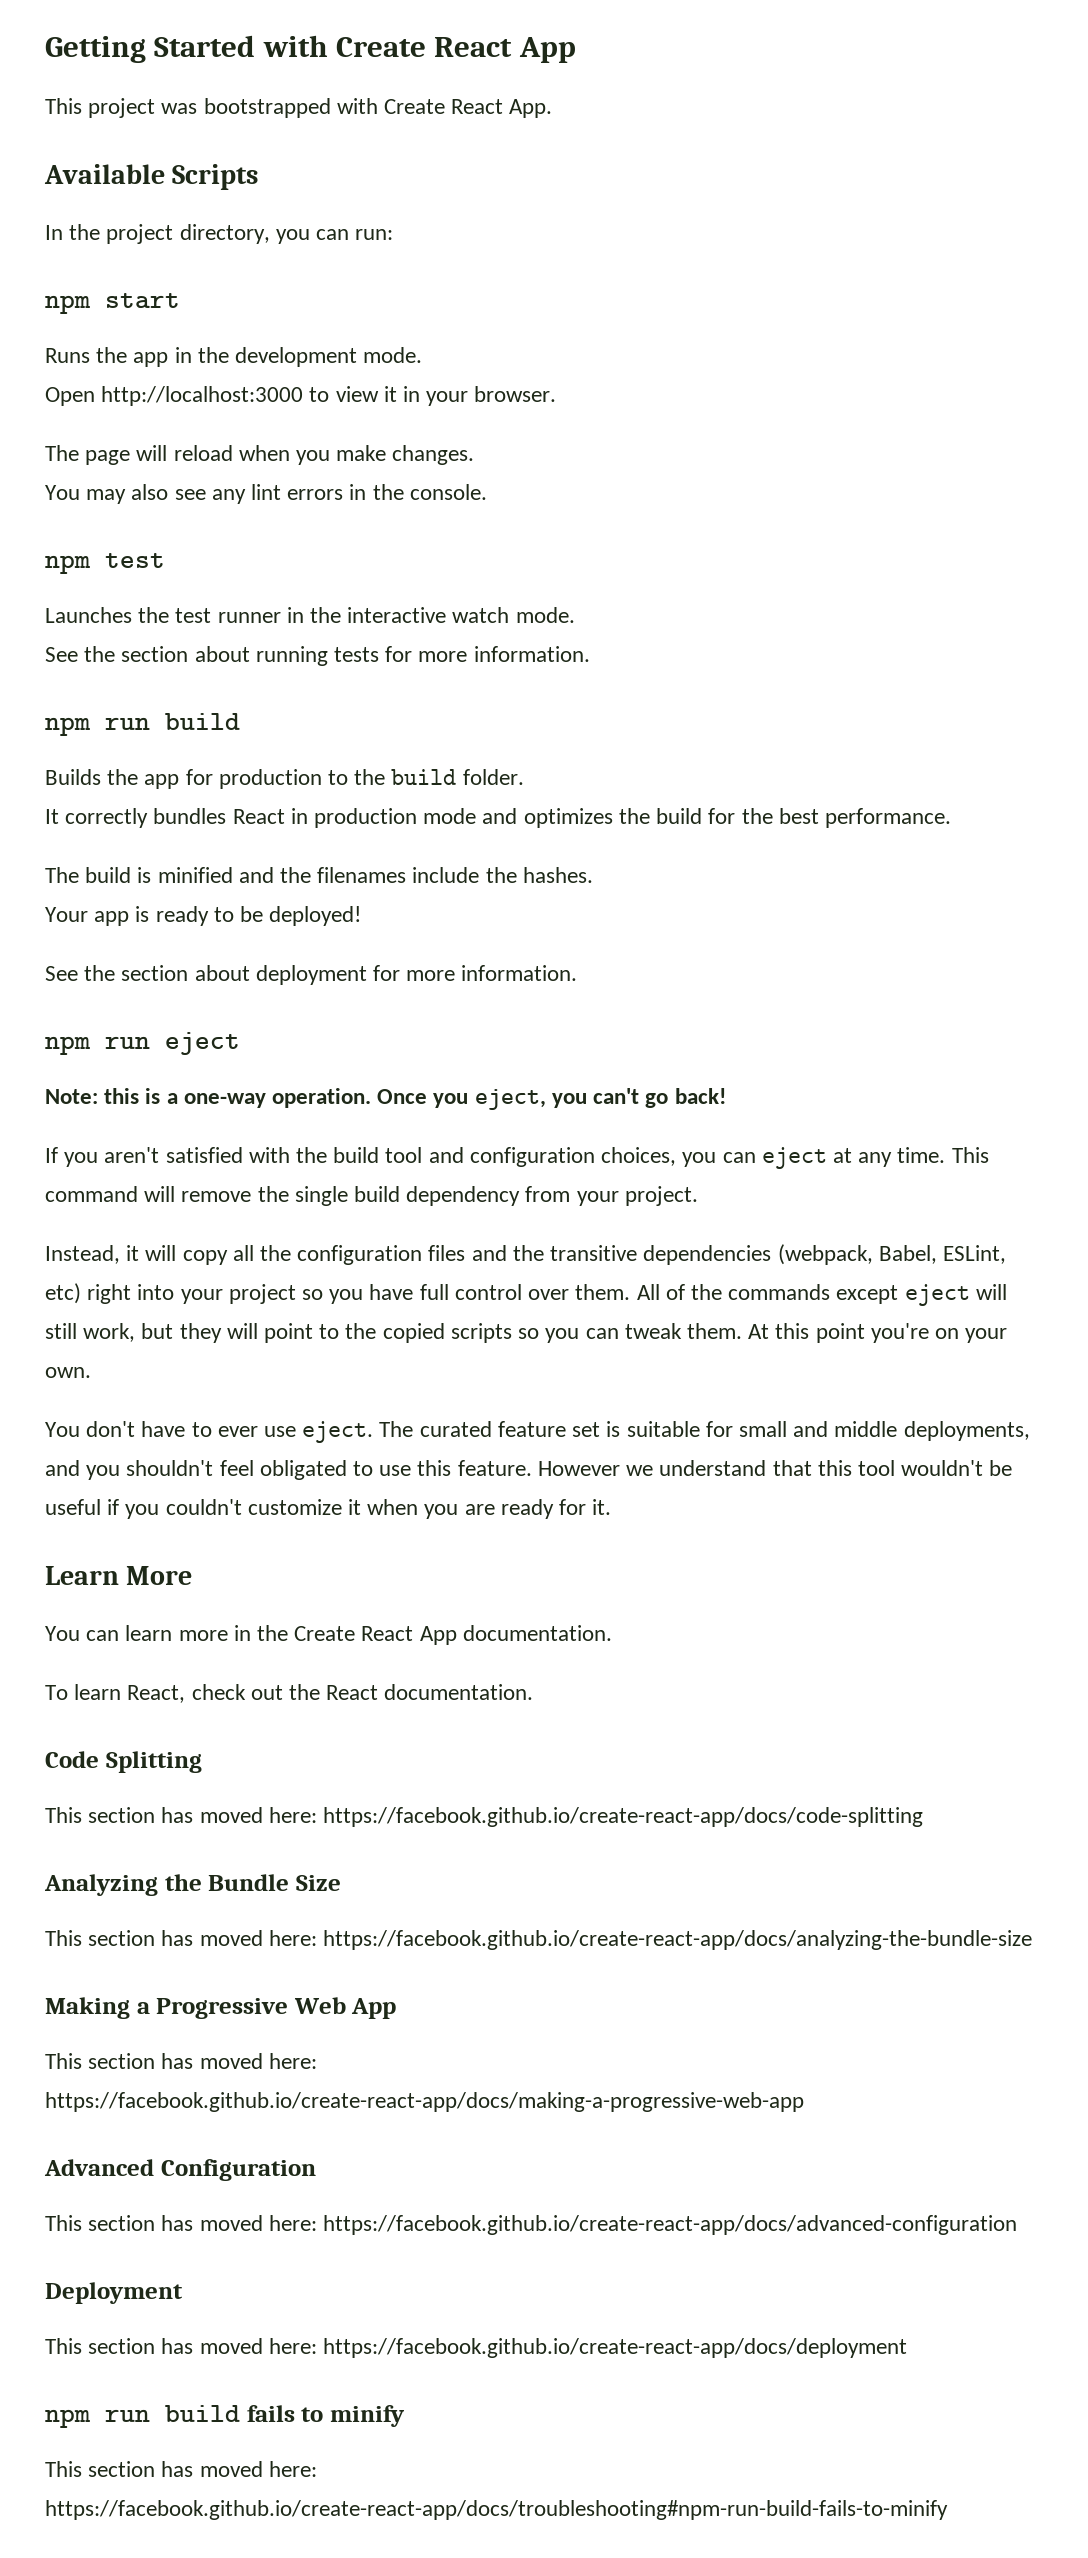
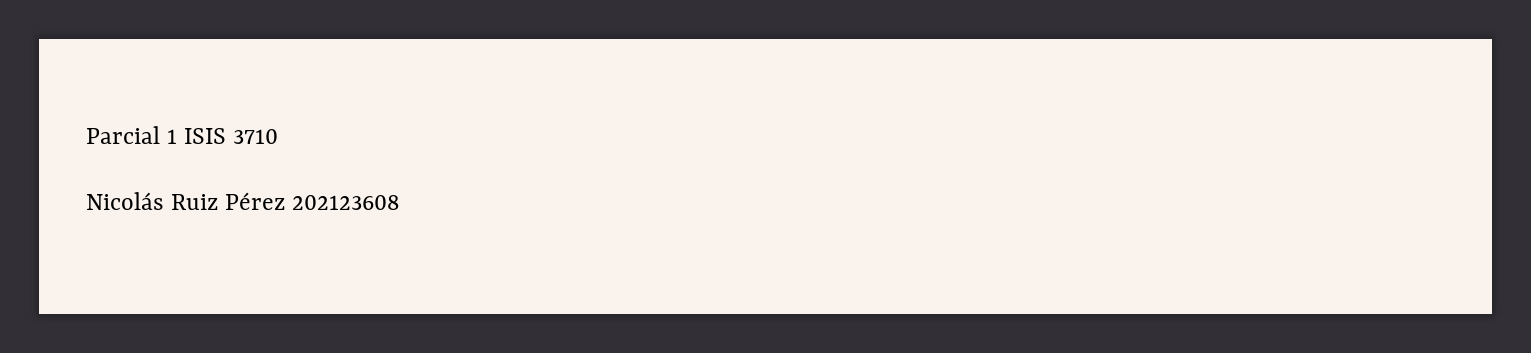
[45,35,576,63] [45,98,553,118] [44,164,259,190] [45,224,394,244] [45,293,180,314] [45,347,423,367] [45,386,557,406] [45,445,475,465] [45,484,487,504] [45,553,165,574] [45,607,575,623] [45,646,590,666] [45,713,240,736] [45,769,524,789] [45,808,951,828] [45,867,593,883] [45,906,362,926] [45,965,578,985] [45,1032,240,1055] [45,1088,726,1110] [45,1147,989,1169] [45,1186,698,1206] [45,1244,1006,1265] [45,1283,1007,1306] [45,1323,1008,1343] [45,1367,91,1378] [45,1421,1030,1443] [45,1460,1013,1480] [45,1499,612,1519] [45,1566,193,1585] [45,1625,612,1645] [45,1684,534,1703] [45,1751,202,1773] [45,1807,924,1827] [44,1874,341,1896] [45,1930,1033,1950] [45,1997,397,2019] [45,2053,317,2069] [45,2092,804,2112] [44,2159,316,2181] [45,2215,1018,2235] [45,2282,183,2304] [45,2338,908,2358] [45,2405,405,2428] [45,2461,317,2477] [45,2500,948,2520] Getting Started with Create React App // This project was bootstrapped with Create React App. // Available Scripts // In the project directory, you can run: // npm start // Runs the app in the development mode. // Open http://localhost:3000 to view it in your browser. // The page will reload when you make changes. // You may also see any lint errors in the console. // npm test // Launches the test runner in the interactive watch mode. // See the section about running tests for more information. // npm run build // Builds the app for production to the build folder. // It correctly bundles React in production mode and optimizes the build for the best performance. // The build is minified and the filenames include the hashes. // Your app is ready to be deployed! // See the section about deployment for more information. // npm run eject // Note: this is a one-way operation. Once you eject, you can't go back! // If you aren't satisfied with the build tool and configuration choices, you can eject at any time. This command will remove the single build dependency from your project. // Instead, it will copy all the configuration files and the transitive dependencies (webpack, Babel, ESLint, etc) right into your project so you have full control over them. All of the commands except eject will still work, but they will point to the copied scripts so you can tweak them. At this point you're on your own. // You don't have to ever use eject. The curated feature set is suitable for small and middle deployments, and you shouldn't feel obligated to use this feature. However we understand that this tool wouldn't be useful if you couldn't customize it when you are ready for it. // Learn More // You can learn more in the Create React App documentation. // To learn React, check out the React documentation. // Code Splitting // This section has moved here: https://facebook.github.io/create-react-app/docs/code-splitting // Analyzing the Bundle Size // This section has moved here: https://facebook.github.io/create-react-app/docs/analyzing-the-bundle-size // Making a Progressive Web App // This section has moved here: https://facebook.github.io/create-react-app/docs/making-a-progressive-web-app // Advanced Configuration // This section has moved here: https://facebook.github.io/create-react-app/docs/advanced-configuration // Deployment // This section has moved here: https://facebook.github.io/create-react-app/docs/deployment // npm run build fails to minify // This section has moved here: https://facebook.github.io/create-react-app/docs/troubleshooting#npm-run-build-fails-to-minify -> [86,126,279,144] [86,192,401,210] Parcial 1 ISIS 3710 // Nicolás Ruiz Pérez 202123608

